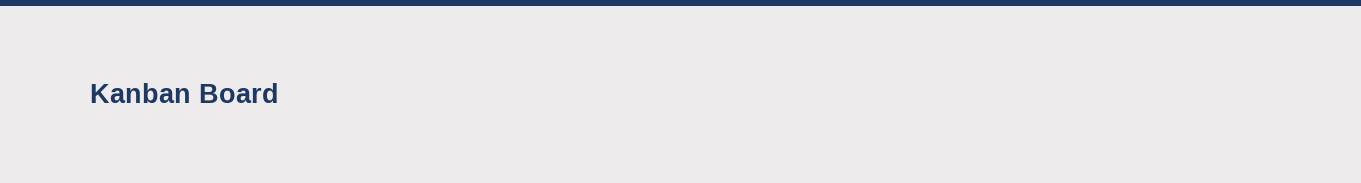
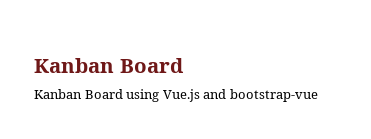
[90,83,279,103] Kanban Board -> [34,58,184,73] [34,89,318,102] Kanban Board // Kanban Board using Vue.js and bootstrap-vue

